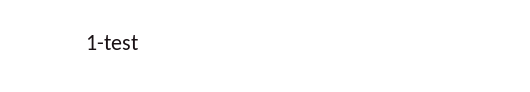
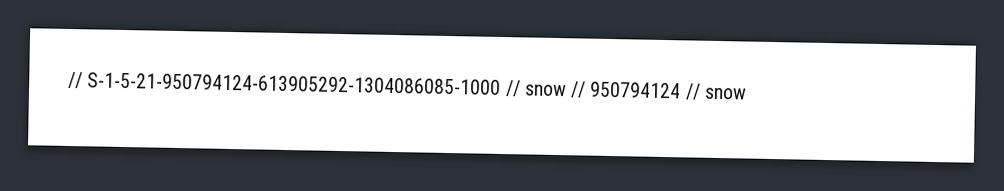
[86,35,138,50] 1-test -> [68,71,747,100] // S-1-5-21-950794124-613905292-1304086085-1000 // snow // 950794124 // snow

